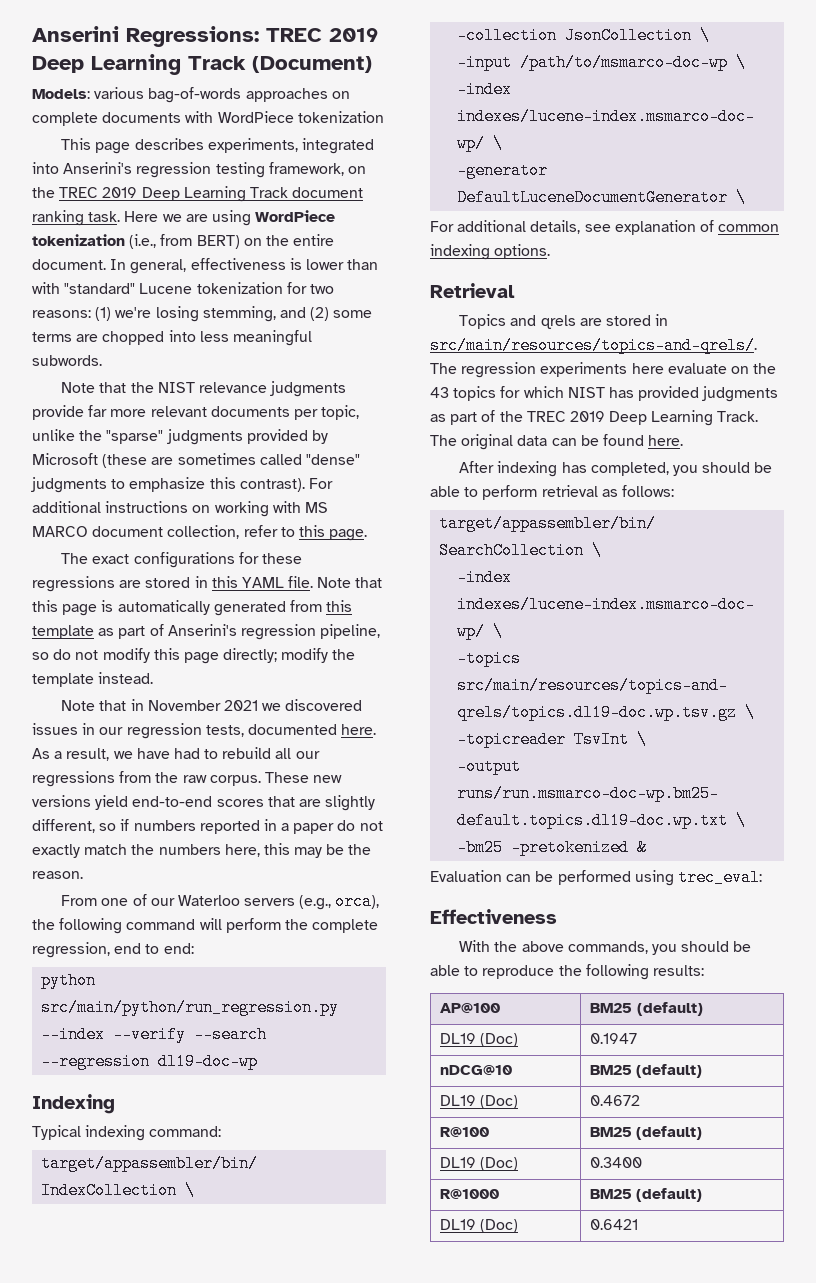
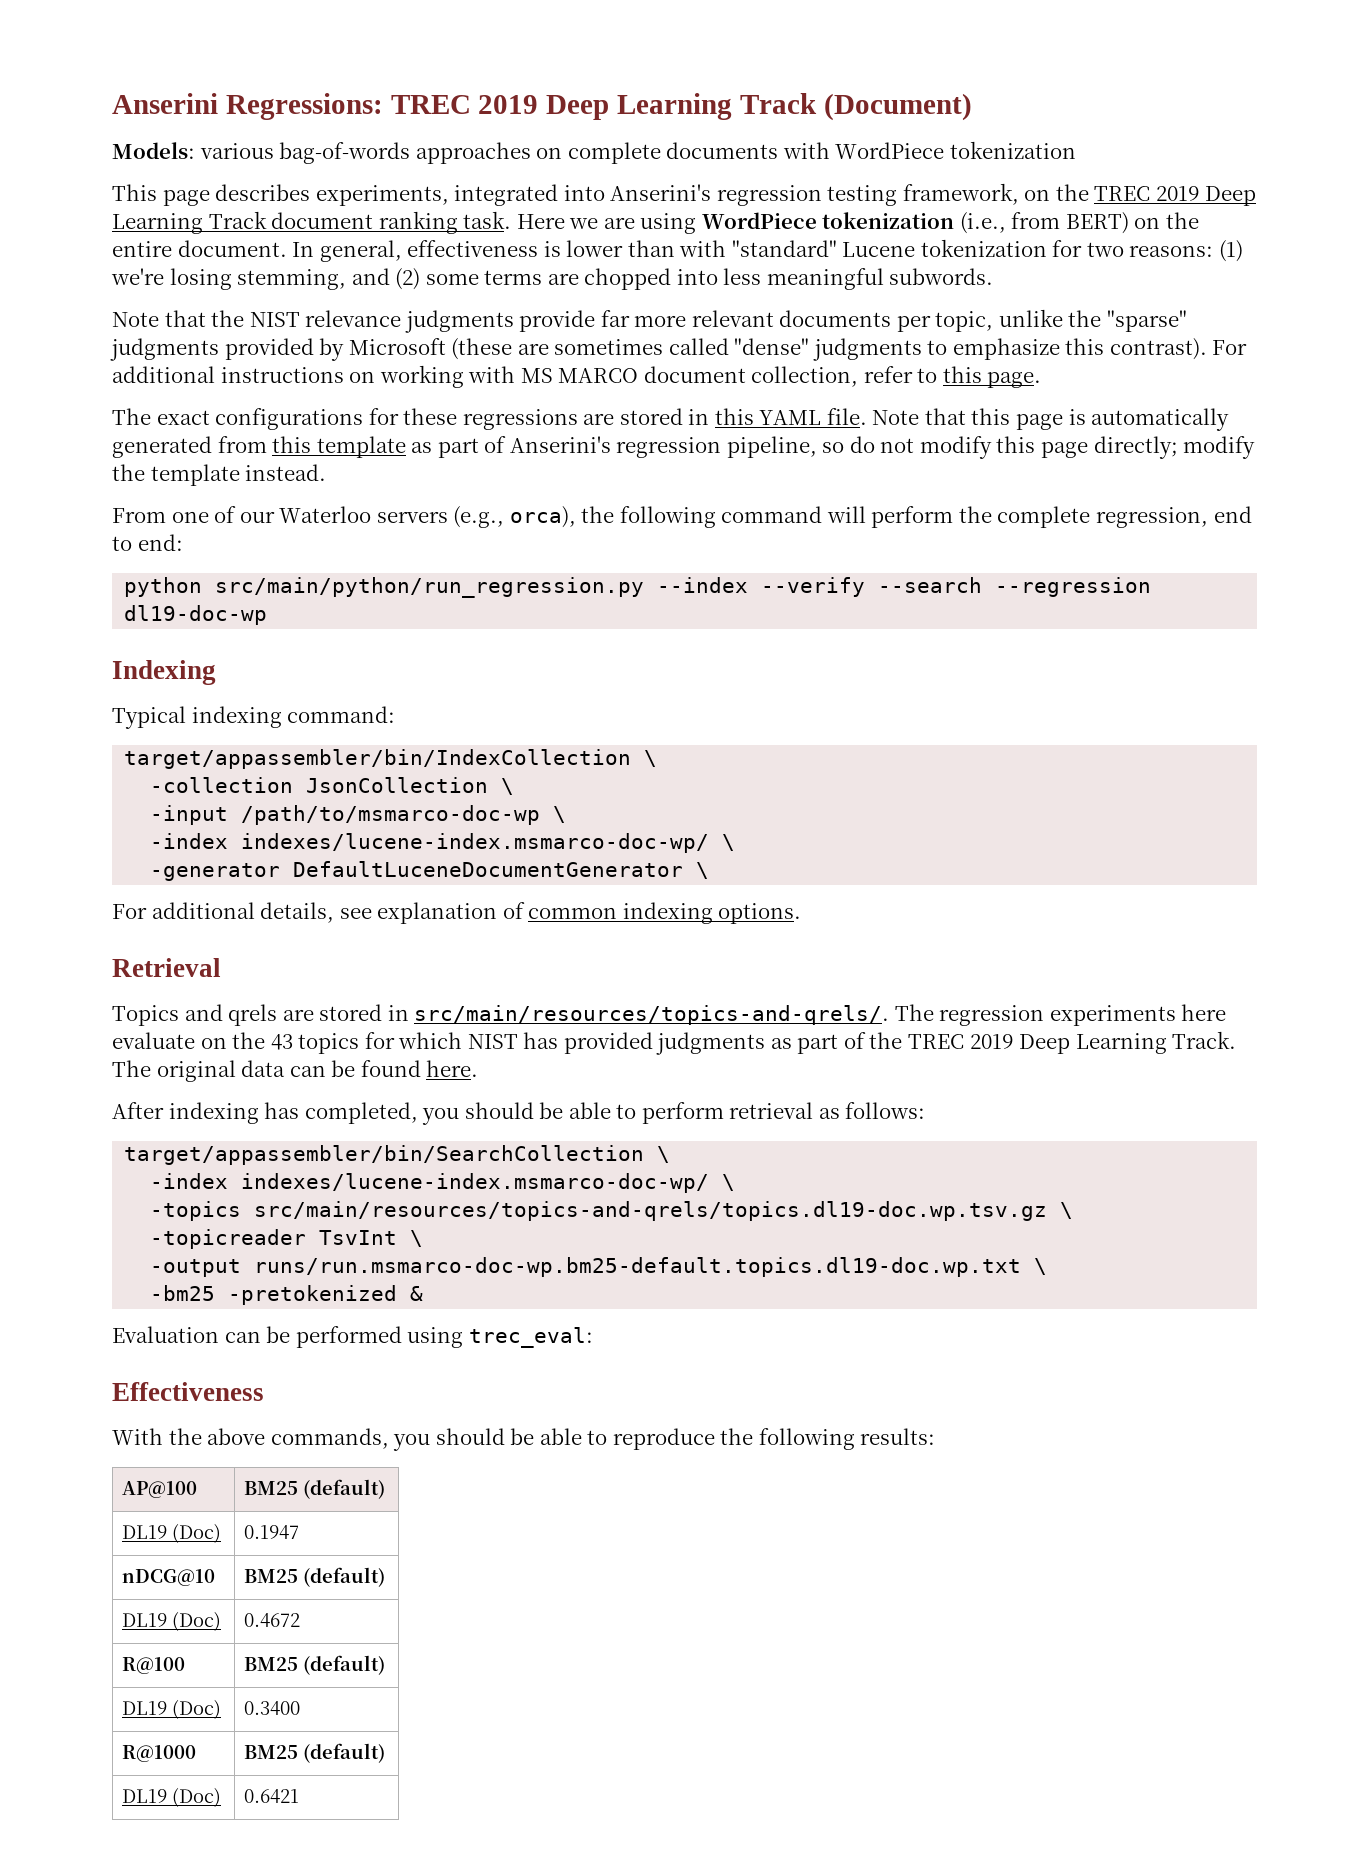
[61,699,363,711] [32,723,377,739] [32,747,320,761] [32,771,343,787] [32,795,376,811] [32,819,383,834] [32,843,372,858] [32,871,83,879] // Note that in November 2021 we discovered issues in our regression tests, documented here. As a result, we have had to rebuild all our regressions from the raw corpus. These new versions yield end-to-end scores that are slightly different, so if numbers reported in a paper do not exactly match the numbers here, this may be the reason. -> (327, 472) none

